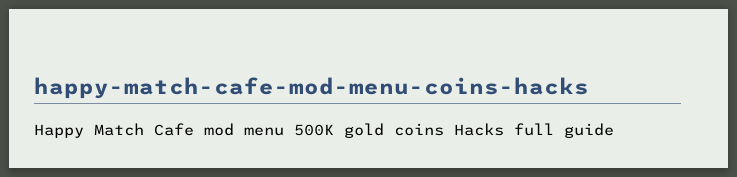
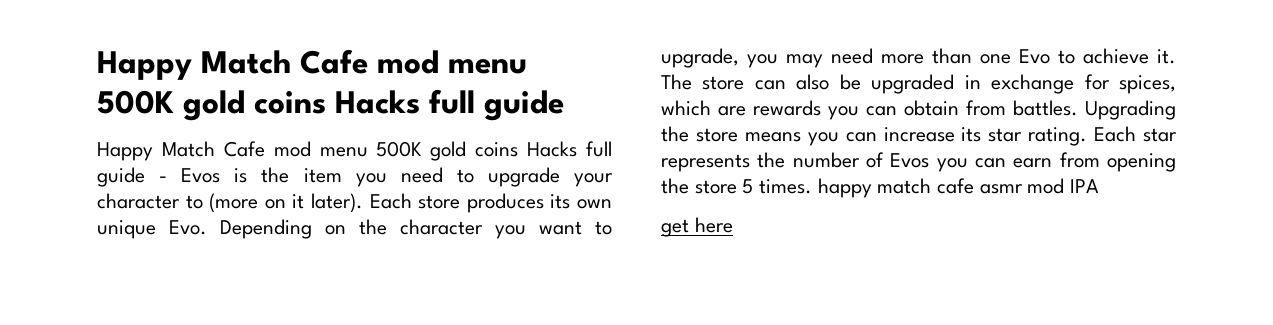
[34,77,589,99] happy-match-cafe-mod-menu-coins-hacks -> [97,49,527,80] [97,89,564,121] Happy Match Cafe mod menu 500K gold coins Hacks full guide
(614, 130) none -> [159,167,613,187] [97,193,613,213] [97,219,612,239] [661,48,1176,68] [661,74,1176,94] [661,100,1176,120] [661,126,1177,146] [661,152,1176,172] [661,178,1100,198] [661,217,733,237] - Evos is the item you need to upgrade your character to (more on it later). Each store produces its own unique Evo. Depending on the character you want to upgrade, you may need more than one Evo to achieve it. The store can also be upgraded in exchange for spices, which are rewards you can obtain from battles. Upgrading the store means you can increase its star rating. Each star represents the number of Evos you can earn from opening the store 5 times. happy match cafe asmr mod IPA // get here

